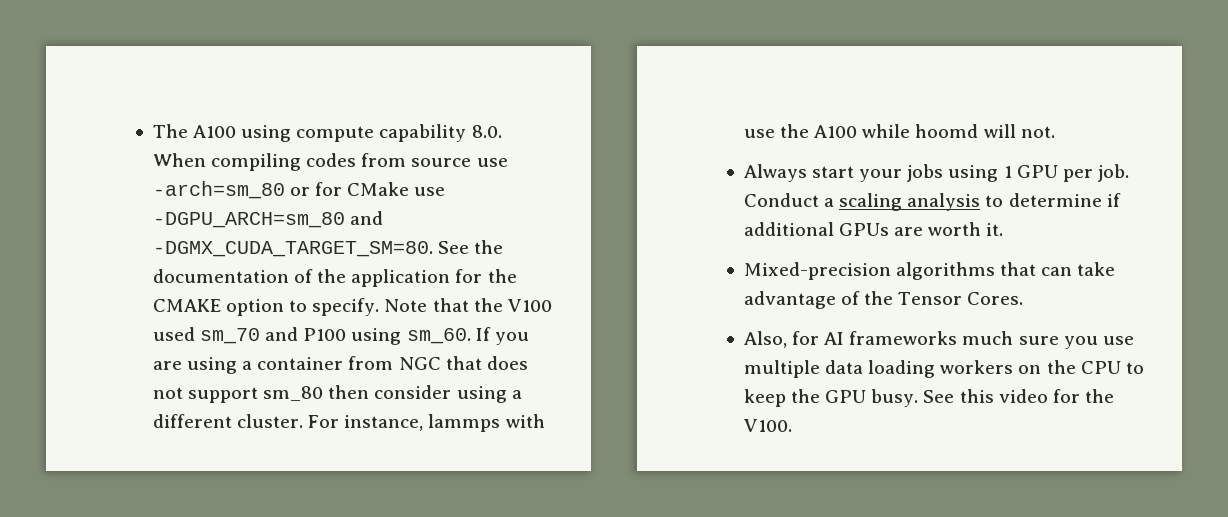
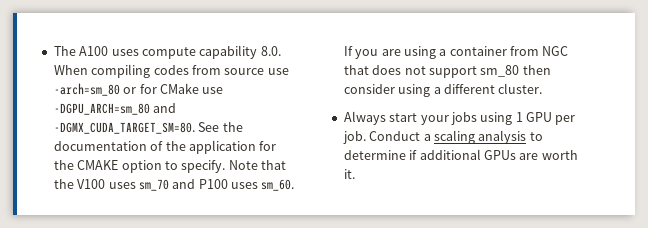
[241,125,292,142] using -> [111,49,139,56] uses
[152,327,195,341] used -> [108,182,136,189] uses
[351,328,402,345] using -> [231,182,258,189] uses
[308,414,545,432] [743,124,1055,138] For instance, lammps with use the A100 while hoomd will not. -> (543, 88) none
[743,262,1116,280] [743,291,1024,309] [743,331,1134,349] [743,360,1144,378] [743,389,1114,407] [743,419,792,432] // Mixed-precision algorithms that can take advantage of the Tensor Cores. // Also, for AI frameworks much sure you use multiple data loading workers on the CPU to keep the GPU busy. See this video for the V100. -> (355, 174) none

